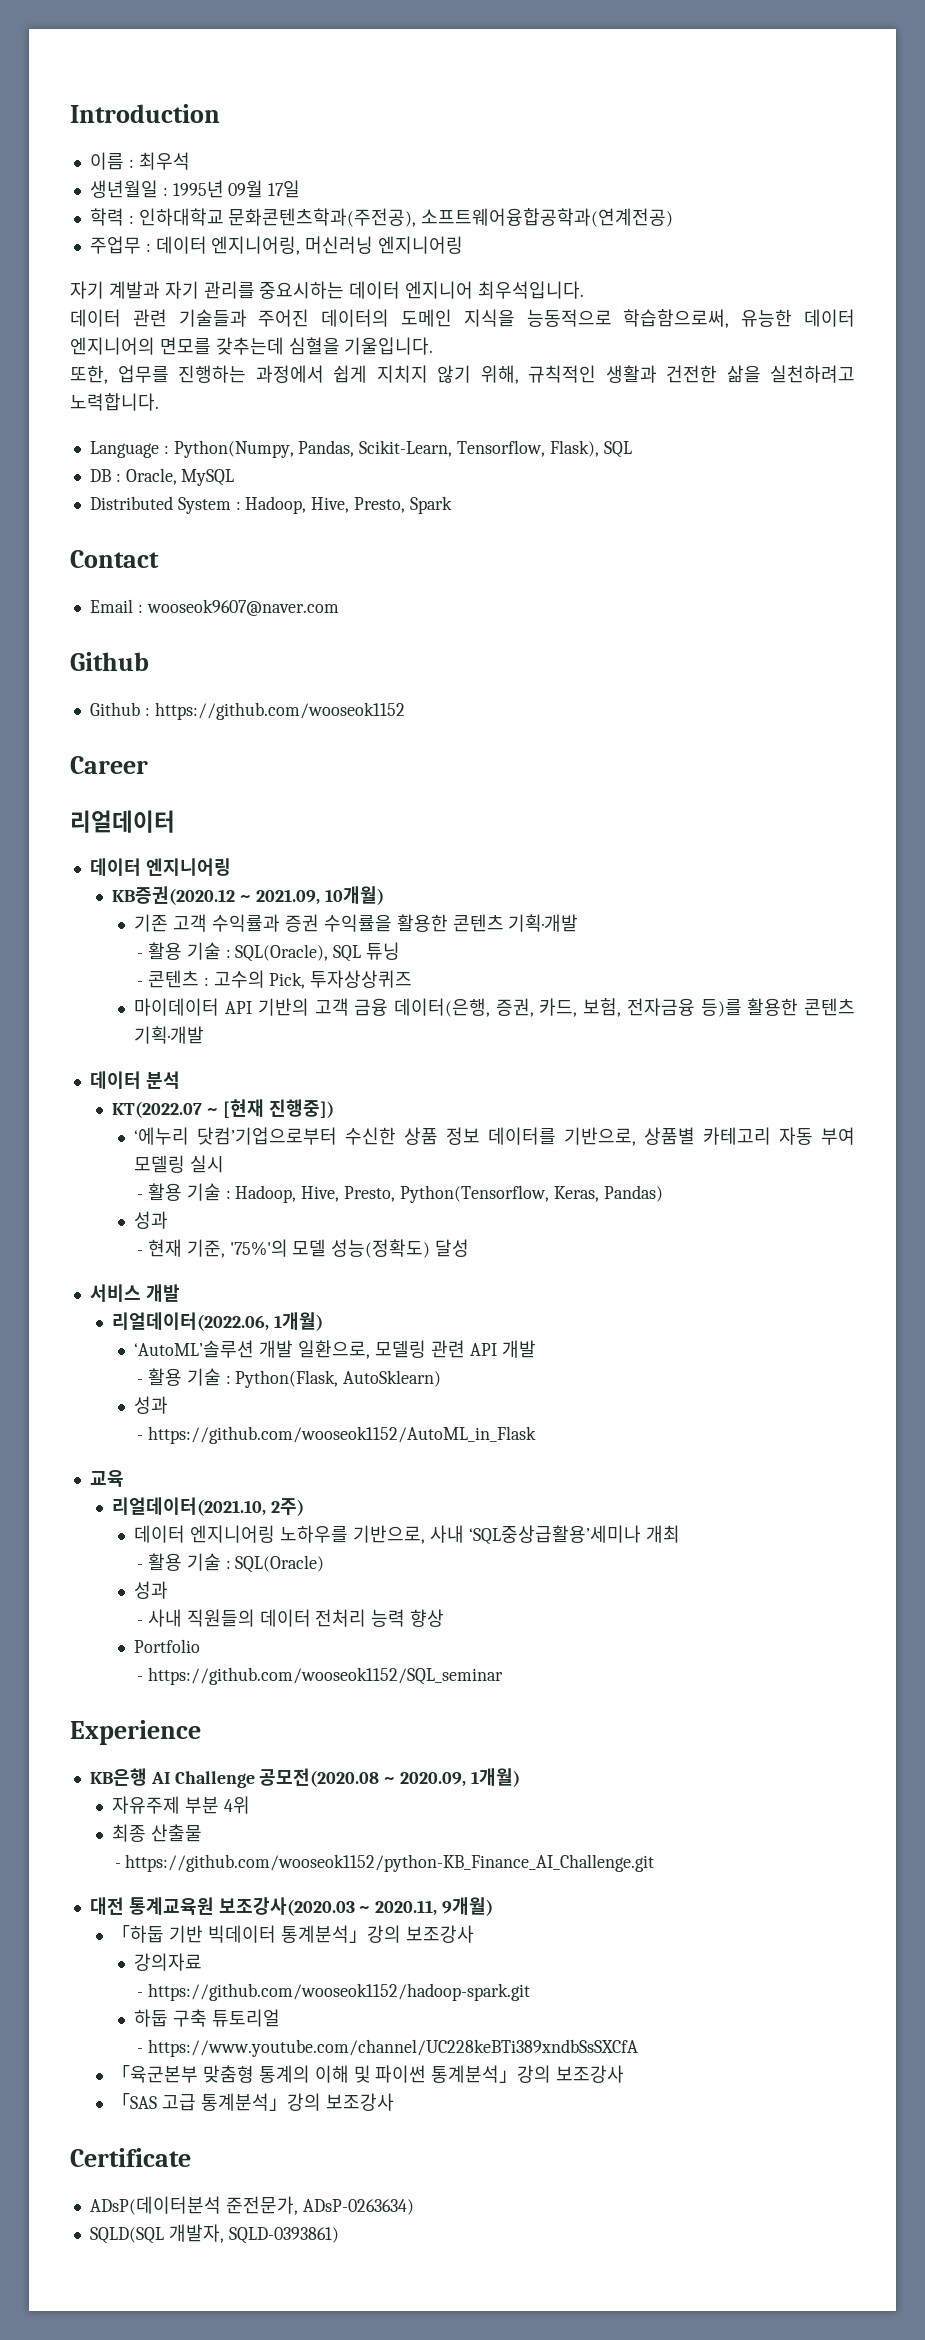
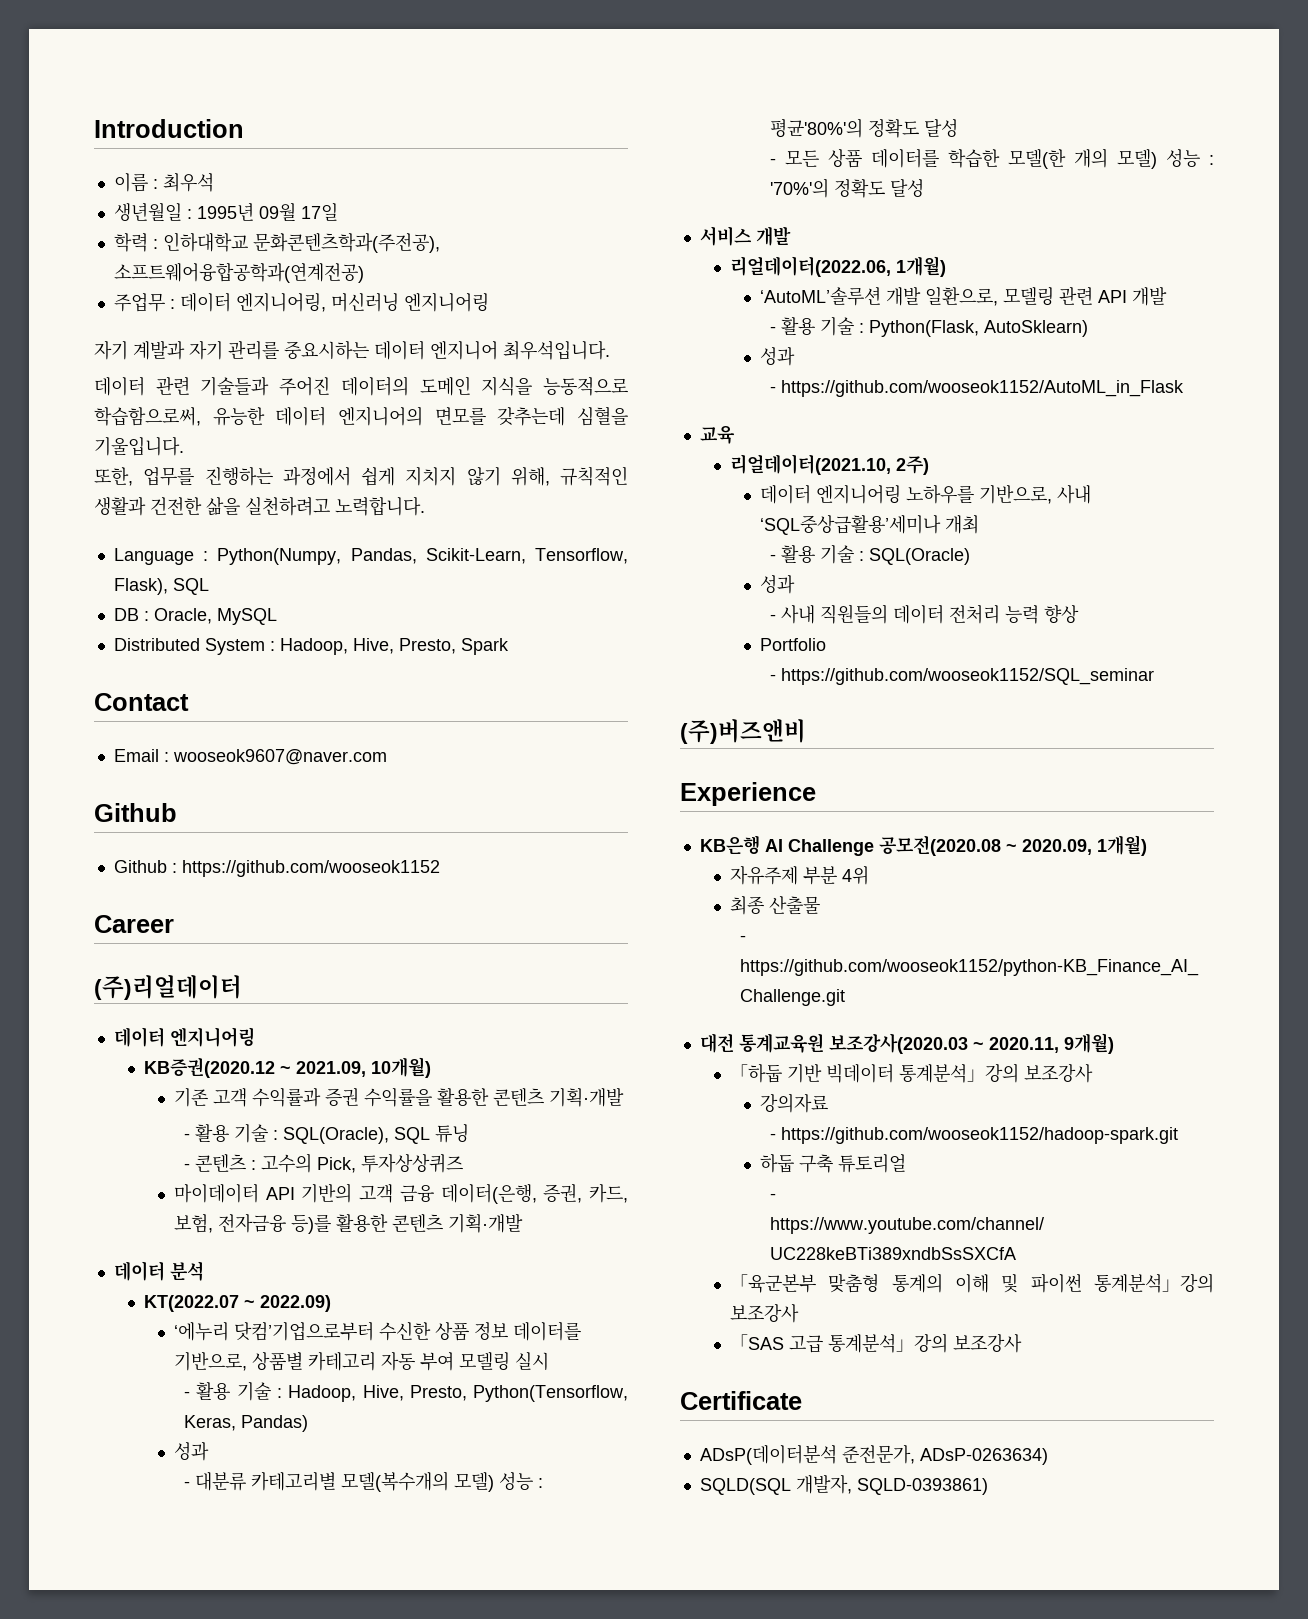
[70,810,175,833] 리얼데이터 -> [94,974,242,1000] (주)리얼데이터
[222,1099,334,1118] [현재 진행중]) -> [259,1295,331,1312] 2022.09)
[147,1239,431,1258] 현재 기준, '75%'의 모델 성능(정확도) -> [195,1471,544,1492] [770,118,959,138] [770,148,1214,169] [770,178,886,198] 대분류 카테고리별 모델(복수개의 모델) 성능 : 평균'80%'의 정확도 달성 // - 모든 상품 데이터를 학습한 모델(한 개의 모델) 성능 : '70%'의 정확도
(503, 1676) none -> [680,719,806,744] // (주)버즈앤비

